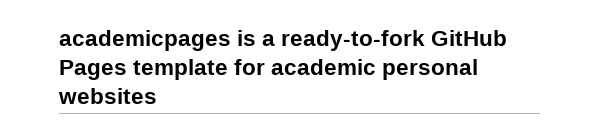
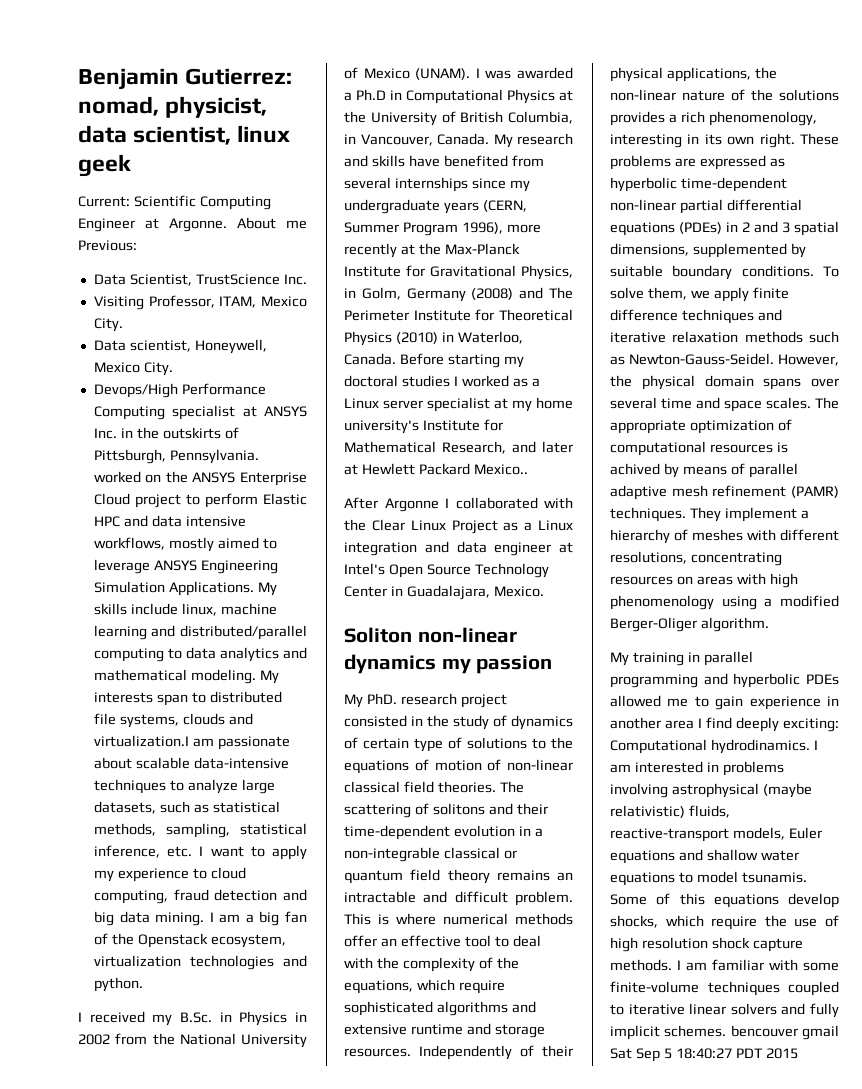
[59,30,508,51] [59,59,479,80] [58,88,157,104] academicpages is a ready-to-fork GitHub Pages template for academic personal websites -> [78,68,293,90] [78,96,268,118] [78,125,291,145] [78,154,131,177] [78,195,271,210] [78,217,307,232] [78,240,137,251] [93,274,307,286] [93,295,307,310] [93,318,123,332] [93,339,267,354] [93,362,173,376] [93,383,266,398] [93,405,307,420] [93,427,239,439] [93,449,259,464] [93,471,307,486] [93,493,307,508] [93,515,246,527] [93,537,277,552] [93,559,278,574] [93,581,277,596] [93,603,277,616] [93,625,308,640] [93,647,308,662] [93,669,279,684] [93,691,282,706] [93,713,253,728] [93,735,290,750] [93,757,289,769] [93,779,275,794] [93,801,280,814] [93,823,307,838] [93,845,307,860] [93,867,246,882] [93,889,307,904] [93,911,307,926] [93,933,286,948] [93,955,307,970] [93,977,143,992] [78,1011,307,1026] [78,1033,307,1048] [344,67,573,80] [344,89,573,104] [344,111,573,126] [344,133,573,148] [344,155,544,167] [344,177,530,192] [344,199,527,214] [344,222,541,236] [344,243,520,258] [344,265,573,280] [344,287,573,302] [344,309,573,321] [344,331,523,346] [344,353,524,368] [344,375,540,387] [344,397,573,412] [344,419,503,434] [344,441,573,454] [344,463,528,475] [344,497,573,512] [344,519,573,534] [344,541,573,556] [344,563,549,578] [344,585,544,600] [344,627,517,643] [344,654,553,674] [344,693,507,708] [344,715,573,730] [344,737,573,752] [344,759,573,774] [344,781,524,793] [344,803,548,818] [344,825,543,840] [344,847,517,862] [344,869,573,884] [344,891,573,906] [344,913,573,925] [344,935,541,947] [344,957,519,972] [344,979,505,994] [344,1001,536,1016] [344,1023,545,1038] [344,1045,573,1060] [610,67,777,82] [610,89,839,101] [610,111,817,126] [610,133,839,148] [610,155,785,170] [610,177,787,192] [610,199,802,214] [610,221,839,236] [610,243,806,258] [610,265,839,280] [610,287,789,302] [610,309,782,324] [610,331,839,343] [610,353,839,366] [610,375,839,390] [610,397,839,412] [610,419,792,434] [610,441,788,456] [610,463,798,478] [610,485,839,500] [610,507,809,522] [610,529,839,544] [610,551,782,566] [610,573,798,588] [610,595,839,610] [610,617,769,632] [610,651,753,666] [610,673,839,688] [610,695,839,710] [610,717,839,732] [610,739,818,754] [610,761,784,776] [610,783,812,798] [610,805,730,818] [610,827,822,842] [610,849,799,864] [610,871,807,886] [610,893,839,908] [610,915,839,930] [610,937,803,952] [610,959,839,971] [610,981,839,996] [610,1003,839,1018] [610,1025,839,1040] [610,1048,798,1062] Benjamin Gutierrez: nomad, physicist, data scientist, linux geek // Current: Scientific Computing Engineer at Argonne. About me Previous: // Data Scientist, TrustScience Inc. // Visiting Professor, ITAM, Mexico City. // Data scientist, Honeywell, Mexico City. // Devops/High Performance Computing specialist at ANSYS Inc. in the outskirts of Pittsburgh, Pennsylvania. worked on the ANSYS Enterprise Cloud project to perform Elastic HPC and data intensive workflows, mostly aimed to leverage ANSYS Engineering Simulation Applications. My skills include linux, machine learning and distributed/parallel computing to data analytics and mathematical modeling. My interests span to distributed file systems, clouds and virtualization.I am passionate about scalable data-intensive techniques to analyze large datasets, such as statistical methods, sampling, statistical inference, etc. I want to apply my experience to cloud computing, fraud detection and big data mining. I am a big fan of the Openstack ecosystem, virtualization technologies and python. // I received my B.Sc. in Physics in 2002 from the National University of Mexico (UNAM). I was awarded a Ph.D in Computational Physics at the University of British Columbia, in Vancouver, Canada. My research and skills have benefited from several internships since my undergraduate years (CERN, Summer Program 1996), more recently at the Max-Planck Institute for Gravitational Physics, in Golm, Germany (2008) and The Perimeter Institute for Theoretical Physics (2010) in Waterloo, Canada. Before starting my doctoral studies I worked as a Linux server specialist at my home university's Institute for Mathematical Research, and later at Hewlett Packard Mexico.. // After Argonne I collaborated with the Clear Linux Project as a Linux integration and data engineer at Intel's Open Source Technology Center in Guadalajara, Mexico. // Soliton non-linear dynamics my passion // My PhD. research project consisted in the study of dynamics of certain type of solutions to the equations of motion of non-linear classical field theories. The scattering of solitons and their time-dependent evolution in a non-integrable classical or quantum field theory remains an intractable and difficult problem. This is where numerical methods offer an effective tool to deal with the complexity of the equations, which require sophisticated algorithms and extensive runtime and storage resources. Independently of their physical applications, the non-linear nature of the solutions provides a rich phenomenology, interesting in its own right. These problems are expressed as hyperbolic time-dependent non-linear partial differential equations (PDEs) in 2 and 3 spatial dimensions, supplemented by suitable boundary conditions. To solve them, we apply finite difference techniques and iterative relaxation methods such as Newton-Gauss-Seidel. However, the physical domain spans over several time and space scales. The appropriate optimization of computational resources is achived by means of parallel adaptive mesh refinement (PAMR) techniques. They implement a hierarchy of meshes with different resolutions, concentrating resources on areas with high phenomenology using a modified Berger-Oliger algorithm. // My training in parallel programming and hyperbolic PDEs allowed me to gain experience in another area I find deeply exciting: Computational hydrodinamics. I am interested in problems involving astrophysical (maybe relativistic) fluids, reactive-transport models, Euler equations and shallow water equations to model tsunamis. Some of this equations develop shocks, which require the use of high resolution shock capture methods. I am familiar with some finite-volume techniques coupled to iterative linear solvers and fully implicit schemes. bencouver gmail Sat Sep 5 18:40:27 PDT 2015

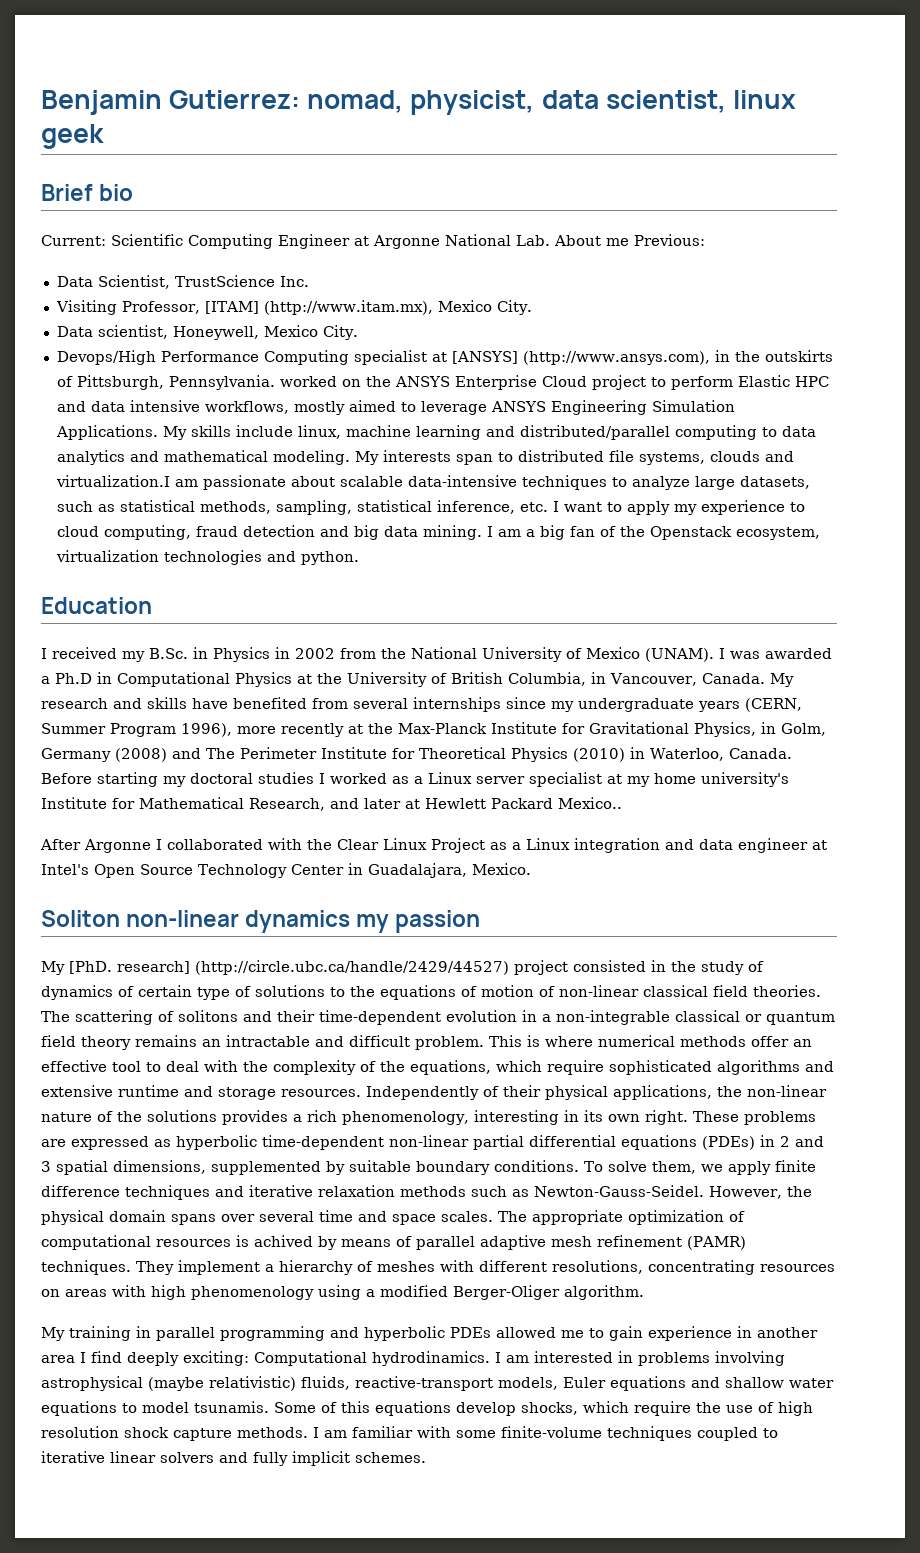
(131, 165) none -> [41,184,134,201] // Brief bio
[169,218,227,232] Argonne. -> [373,234,550,249] Argonne National Lab.
[219,296,257,308] ITAM, -> [204,300,433,315] [ITAM] (http://www.itam.mx),
[264,406,307,417] [93,428,117,439] ANSYS Inc. -> [451,351,710,365] [ANSYS] (http://www.ansys.com),
(143, 984) none -> [41,597,152,614] // Education
[366,693,457,705] PhD. research -> [69,960,509,975] [PhD. research] (http://circle.ubc.ca/handle/2429/44527)
[730,1025,839,1040] [610,1048,798,1062] bencouver gmail Sat Sep 5 18:40:27 PDT 2015 -> (426, 1457) none

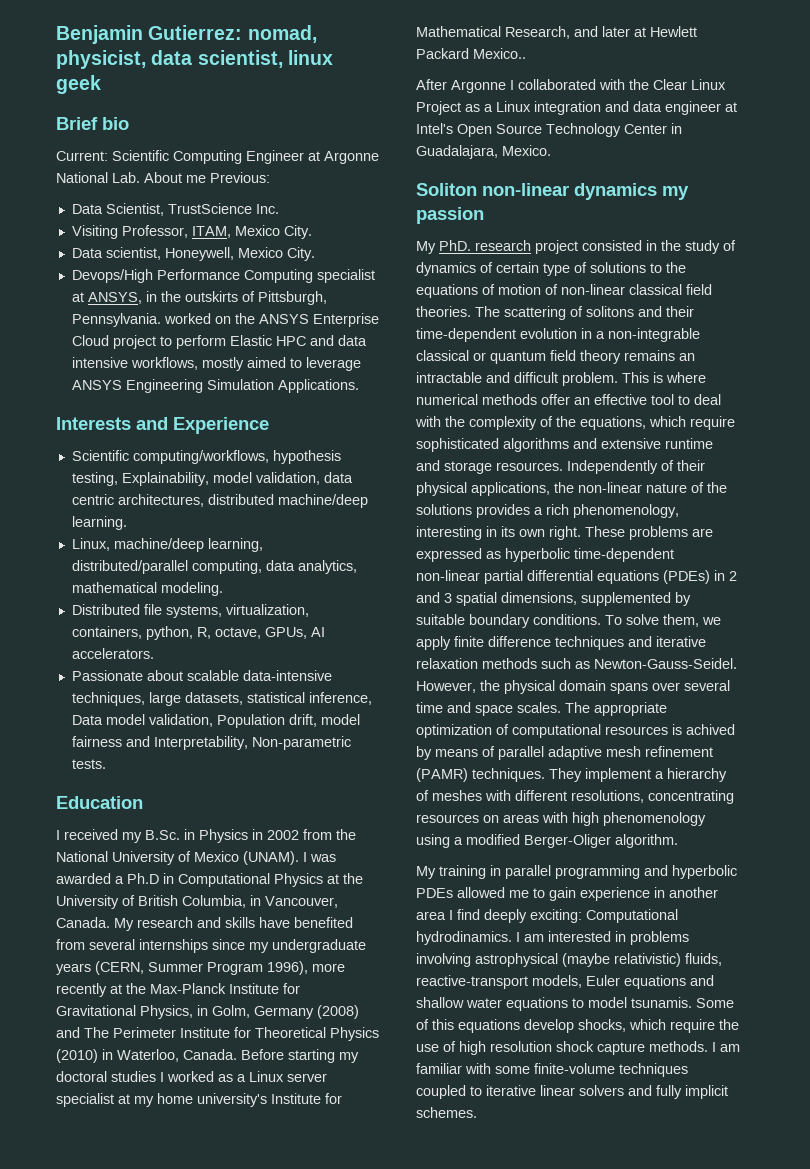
[204,300,433,315] [ITAM] (http://www.itam.mx), -> [191,226,231,238] ITAM,
[451,351,710,365] [ANSYS] (http://www.ansys.com), -> [87,292,142,304] ANSYS,
[162,425,816,440] [56,450,794,465] [55,475,810,490] [56,500,805,515] [56,525,820,540] [55,550,359,565] My skills include linux, machine learning and distributed/parallel computing to data analytics and mathematical modeling. My interests span to distributed file systems, clouds and virtualization.I am passionate about scalable data-intensive techniques to analyze large datasets, such as statistical methods, sampling, statistical inference, etc. I want to apply my experience to cloud computing, fraud detection and big data mining. I am a big fan of the Openstack ecosystem, virtualization technologies and python. -> [56,417,269,434] [71,450,341,464] [71,472,353,486] [71,494,368,508] [71,516,127,530] [71,538,263,552] [71,560,357,574] [71,582,223,596] [71,604,309,618] [71,626,325,640] [71,648,154,659] [71,670,332,681] [71,692,372,706] [71,714,360,728] [71,736,351,750] [71,759,106,769] // Interests and Experience // Scientific computing/workflows, hypothesis testing, Explainability, model validation, data centric architectures, distributed machine/deep learning. // Linux, machine/deep learning, distributed/parallel computing, data analytics, mathematical modeling. // Distributed file systems, virtualization, containers, python, R, octave, GPUs, AI accelerators. // Passionate about scalable data-intensive techniques, large datasets, statistical inference, Data model validation, Population drift, model fairness and Interpretability, Non-parametric tests.
[69,960,509,975] [PhD. research] (http://circle.ubc.ca/handle/2429/44527) -> [439,240,531,251] PhD. research

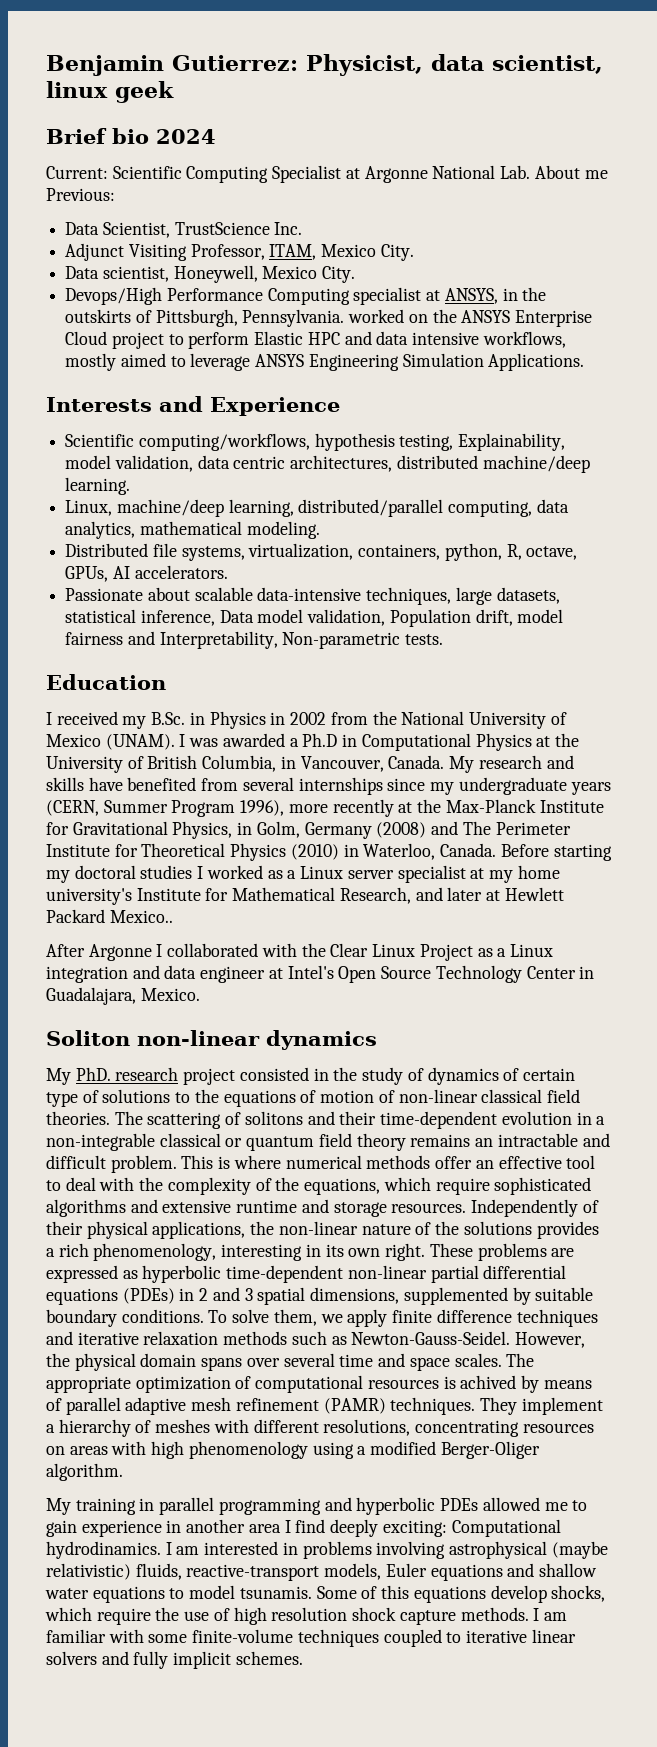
[247,25,317,43] [56,50,146,69] nomad, physicist, -> [306,54,423,76] Physicist,
(129, 123) none -> [156,129,216,144] 2024
[246,150,304,164] Engineer -> [272,165,342,183] Specialist
(279, 209) none -> [65,243,125,261] Adjunct
[662,186,689,200] [416,207,484,224] my passion -> (377, 1040) none

